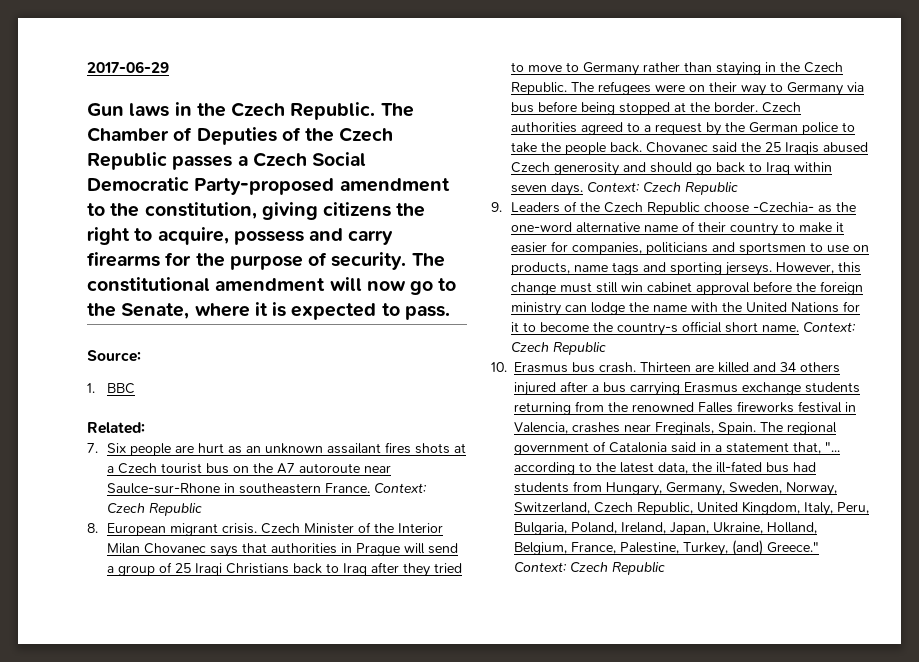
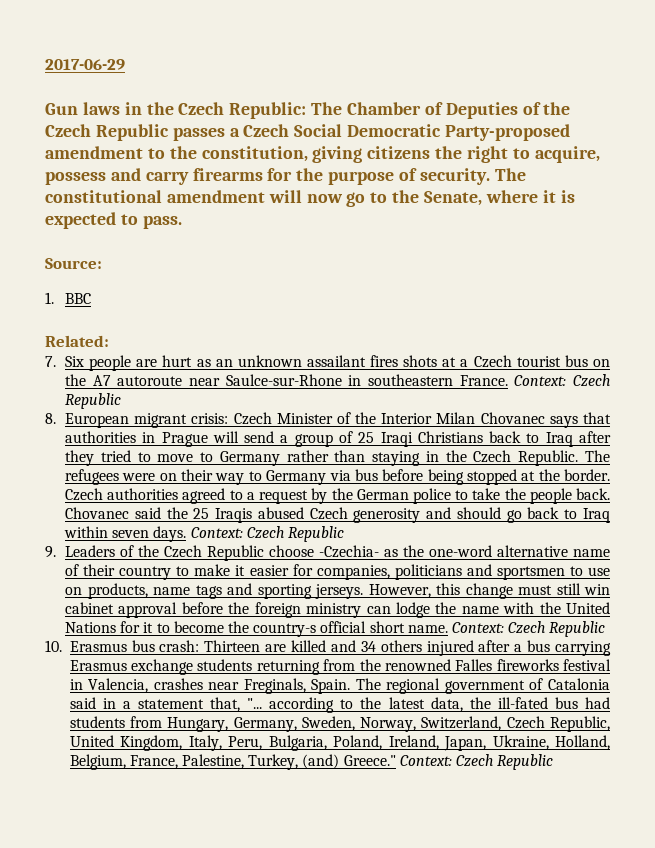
[290,102,376,120] Republic. -> [229,102,307,119] Republic:
[222,523,258,534] crisis. -> [191,413,229,424] crisis:
[599,362,636,373] crash. -> [159,640,200,652] crash:

